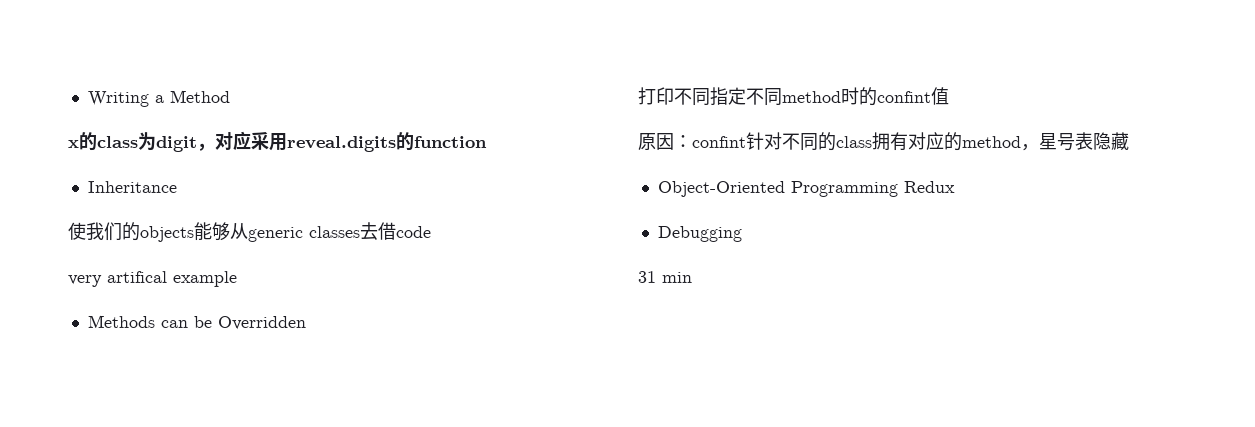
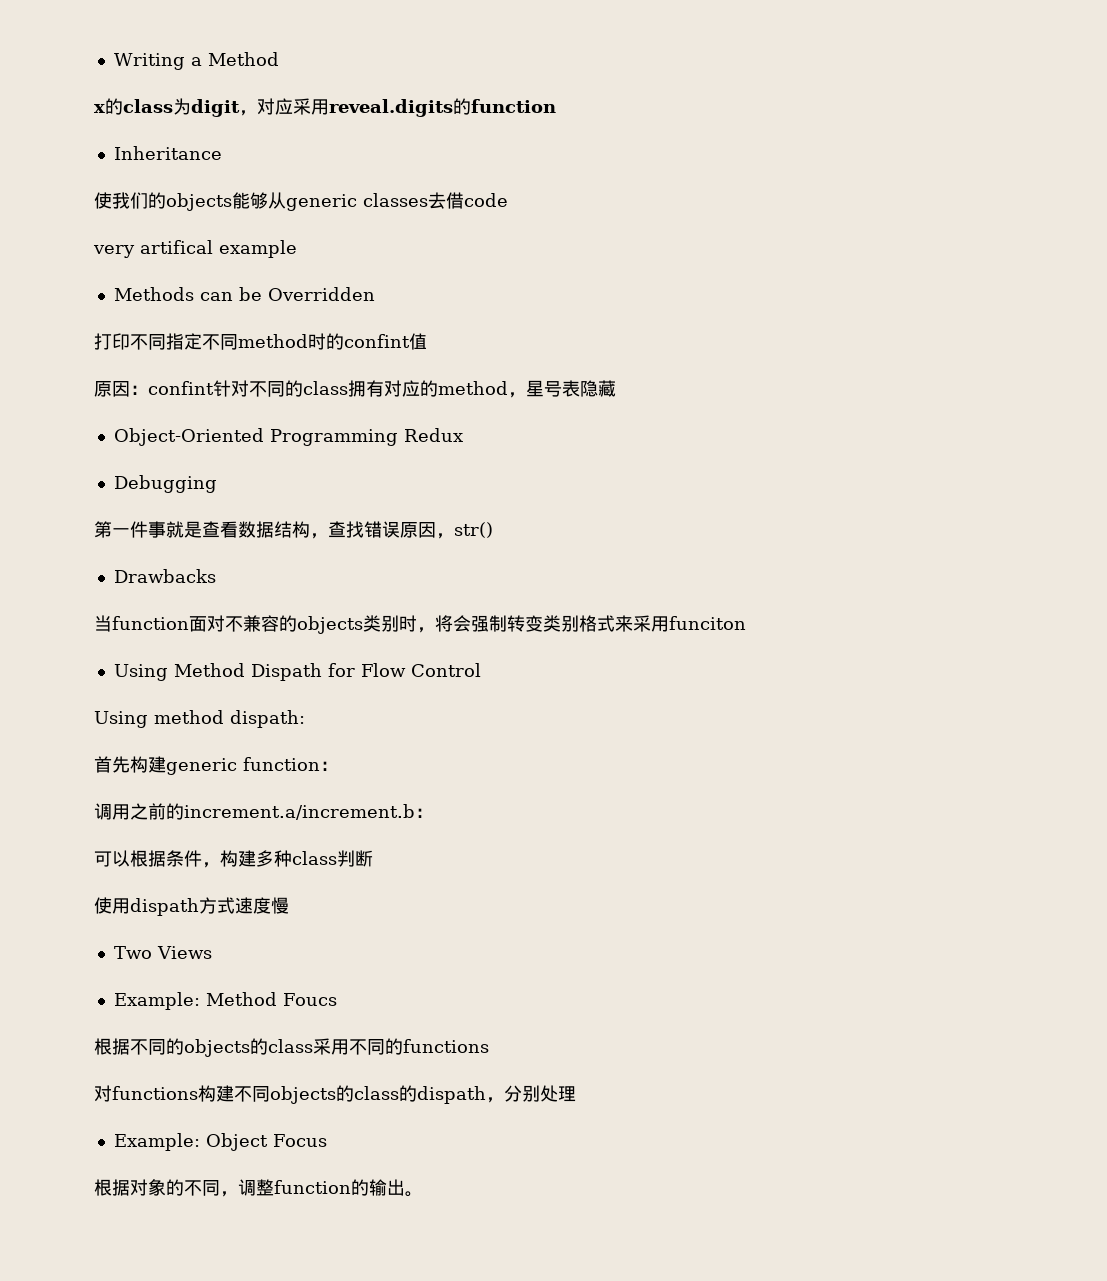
[638,271,692,283] 31 min -> [94,521,493,539] [113,569,216,583] [94,615,746,634] [113,663,481,681] [94,710,305,728] [94,756,338,775] [94,803,433,820] [94,850,373,868] [94,897,289,916] [113,946,212,959] [113,992,337,1010] [94,1038,489,1057] [94,1085,576,1104] [113,1133,327,1151] [94,1179,423,1197] 第一件事就是查看数据结构，查找错误原因，str() // Drawbacks // 当function面对不兼容的objects类别时，将会强制转变类别格式来采用funciton // Using Method Dispath for Flow Control // Using method dispath: // 首先构建generic function： // 调用之前的increment.a/increment.b： // 可以根据条件，构建多种class判断 // 使用dispath方式速度慢 // Two Views // Example: Method Foucs // 根据不同的objects的class采用不同的functions // 对functions构建不同objects的class的dispath，分别处理 // Example: Object Focus // 根据对象的不同，调整function的输出。

